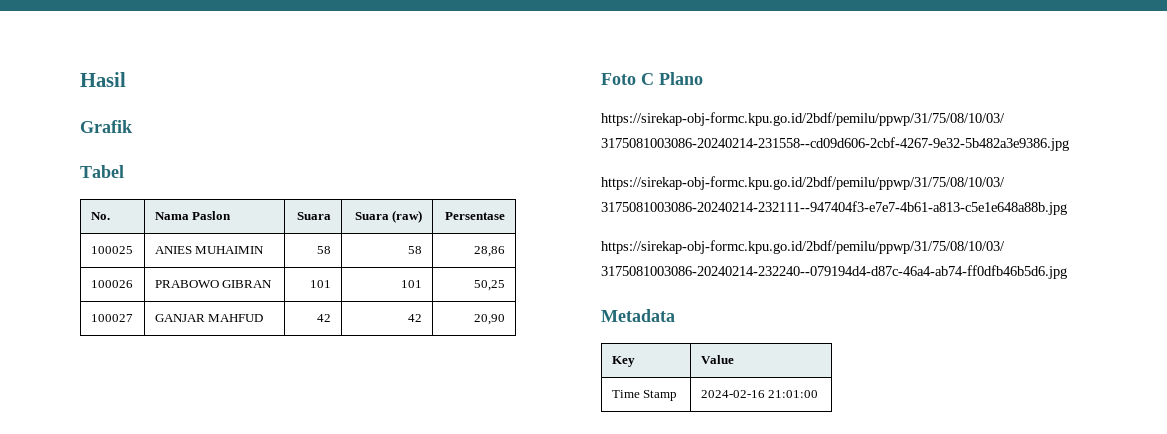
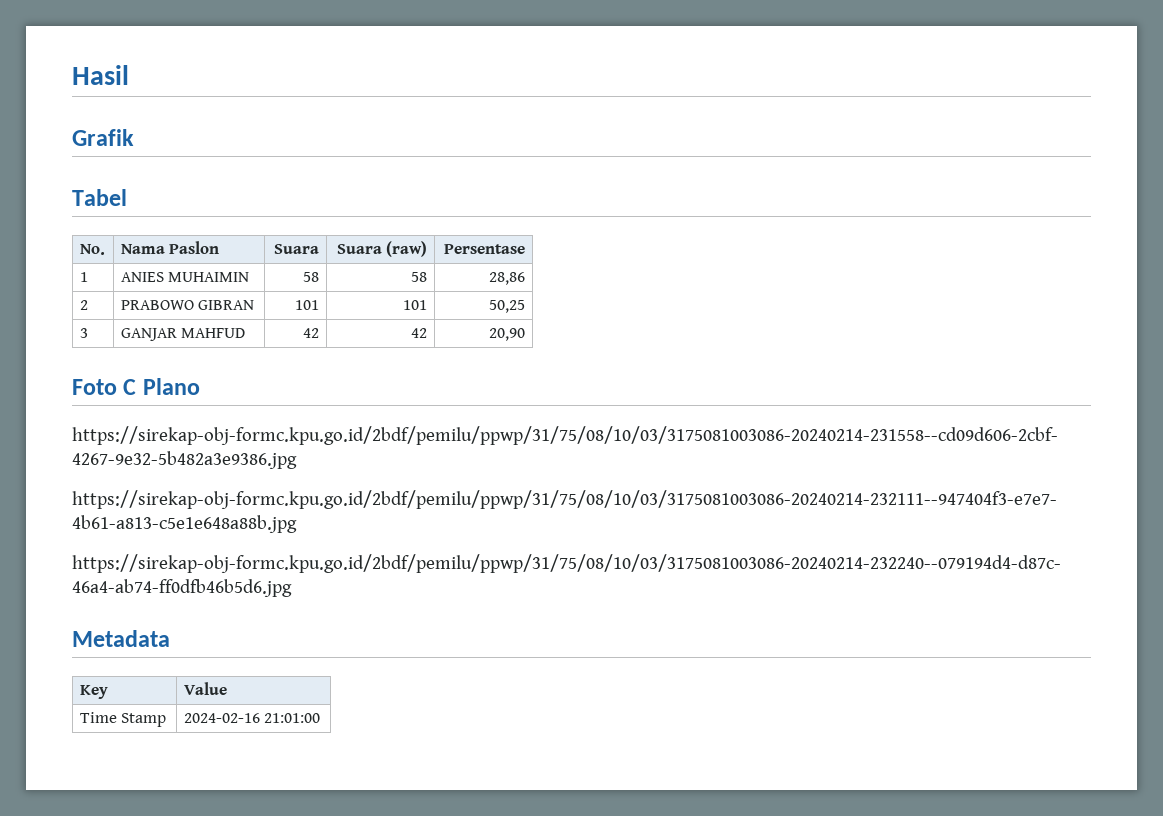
[90,246,133,254] 100025 -> [79,272,88,282] 1
[90,280,133,288] 100026 -> [79,300,88,310] 2
[90,314,133,322] 100027 -> [79,328,88,338] 3

